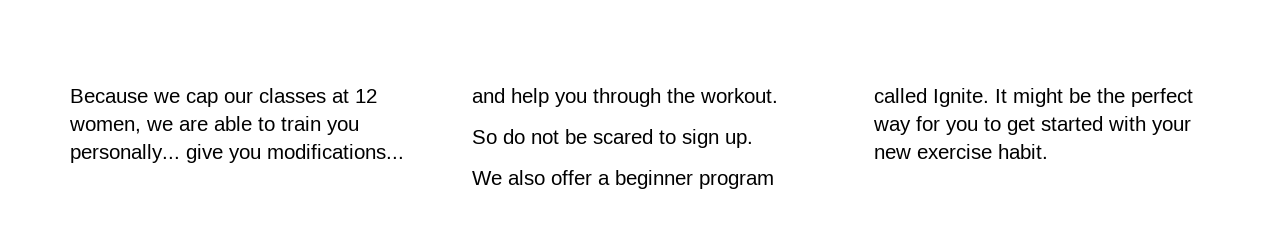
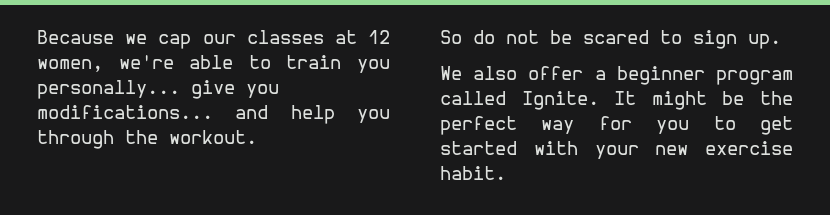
[146,119,208,131] we are -> [118,55,174,69] we're

